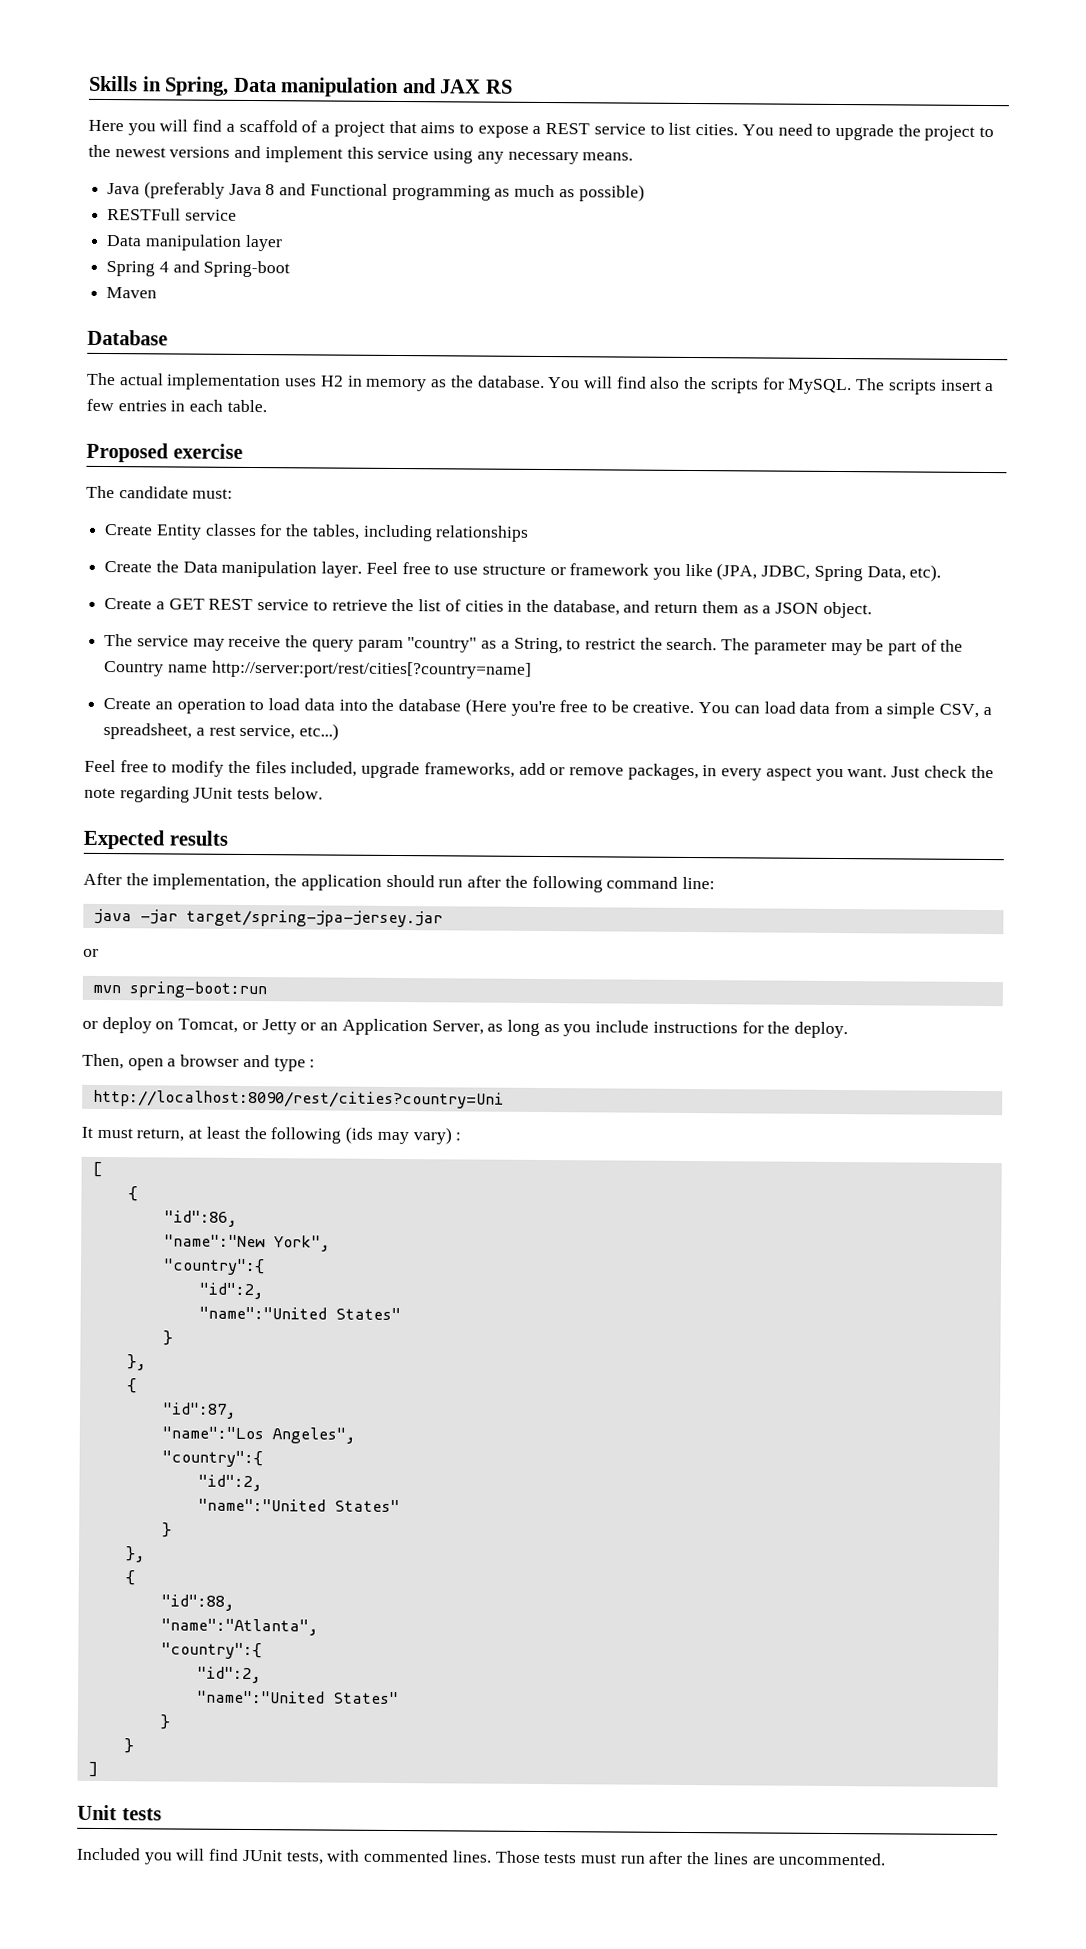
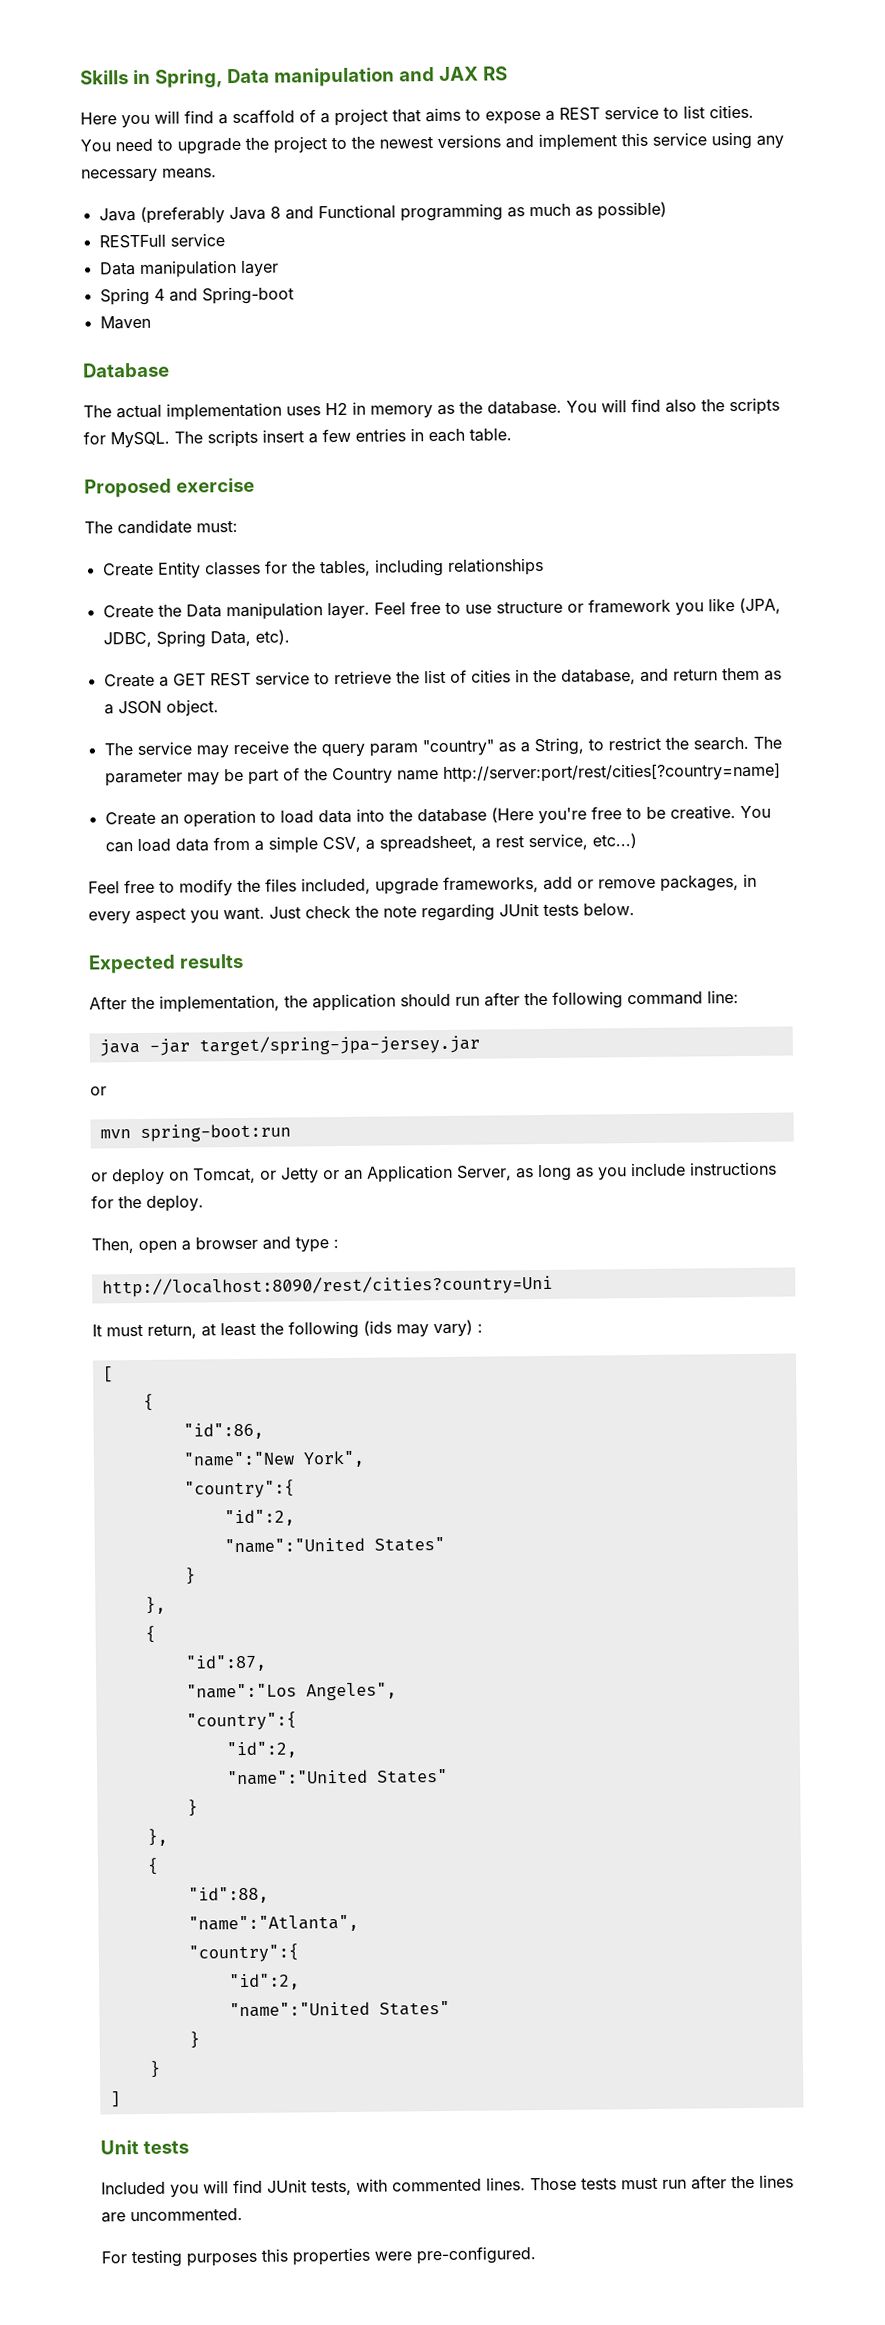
(887, 1859) none -> [101,2246,536,2268] // For testing purposes this properties were pre-configured.

